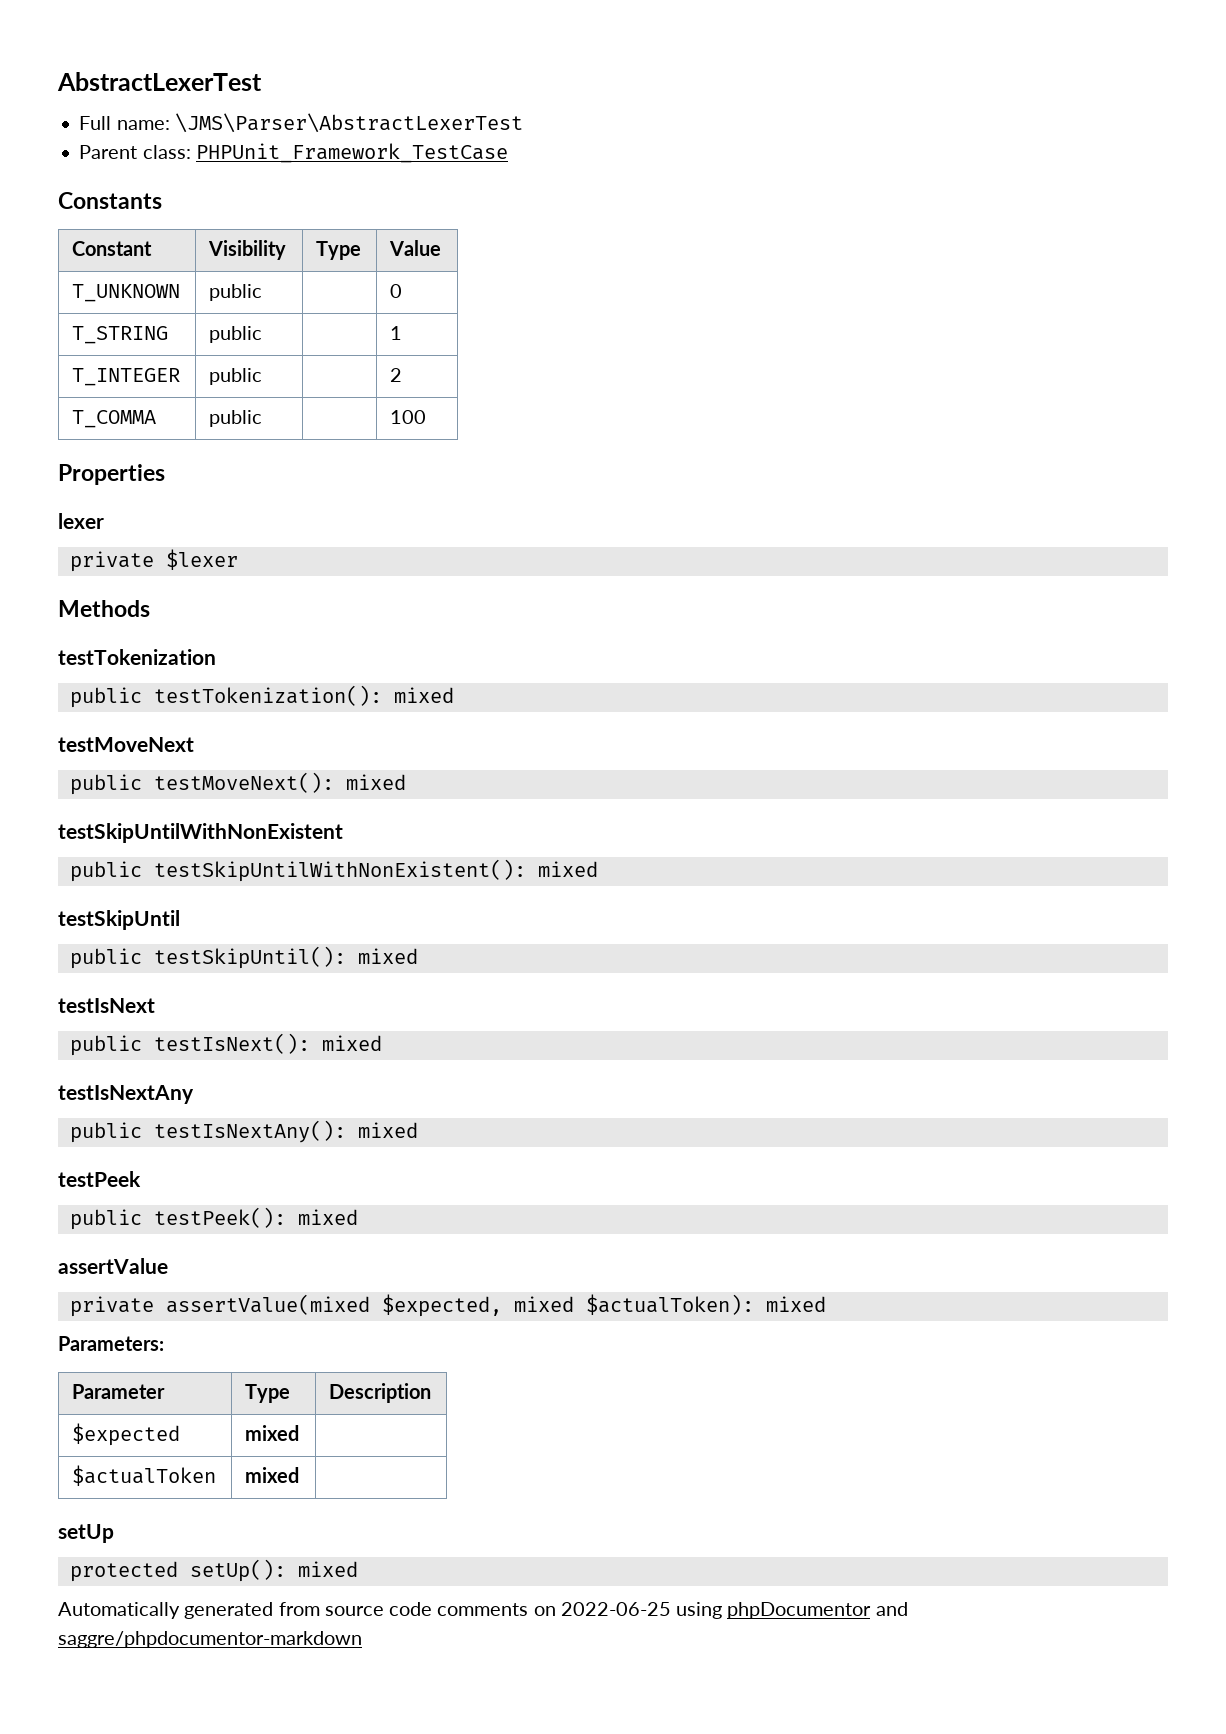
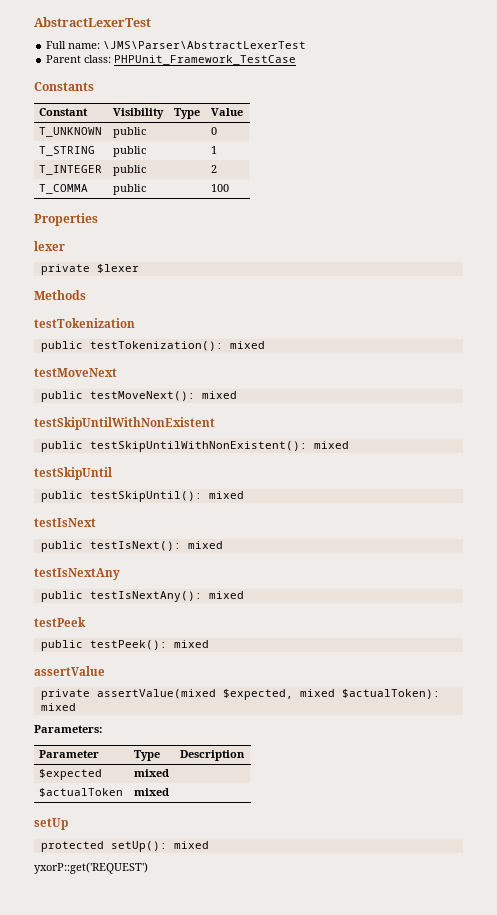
[58,1602,908,1619] [58,1631,362,1648] Automatically generated from source code comments on 2022-06-25 using phpDocumentor and saggre/phpdocumentor-markdown -> [34,862,148,874] yxorP::get('REQUEST')

